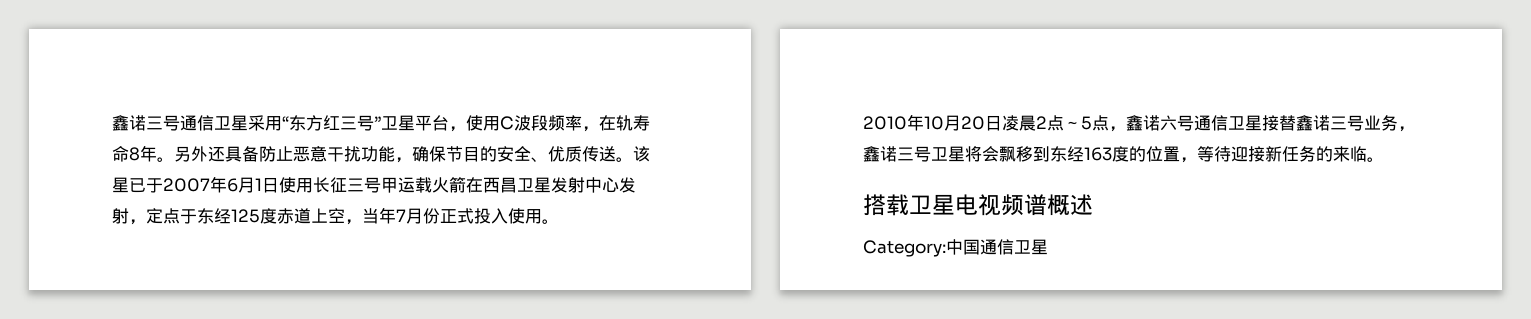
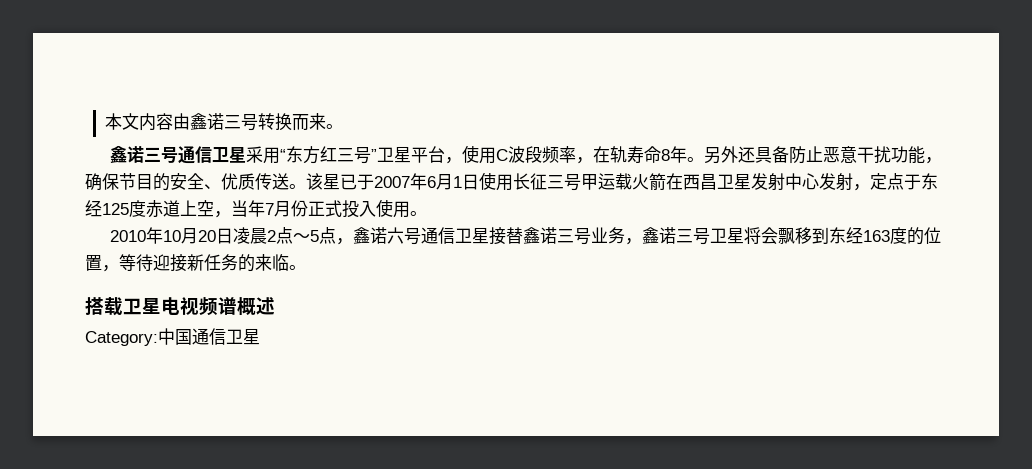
(112, 123) none -> [104,113,343,131] 本文内容由鑫诺三号转换而来。 //

